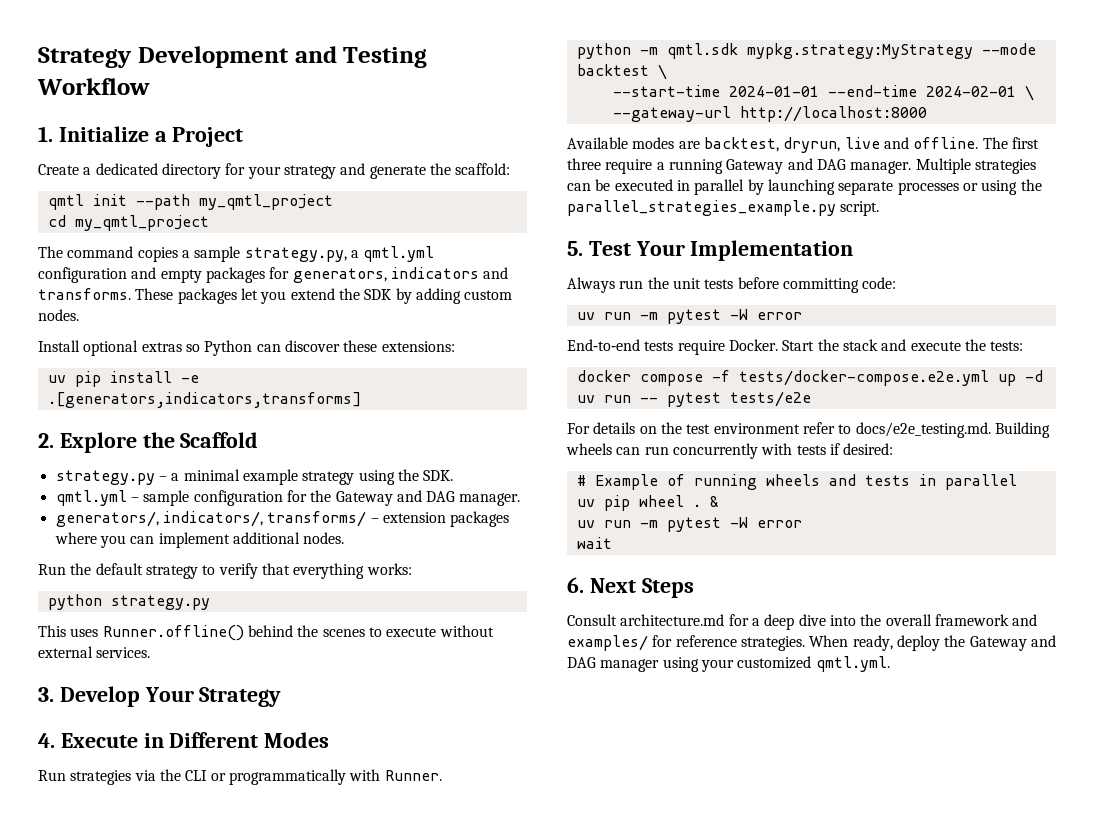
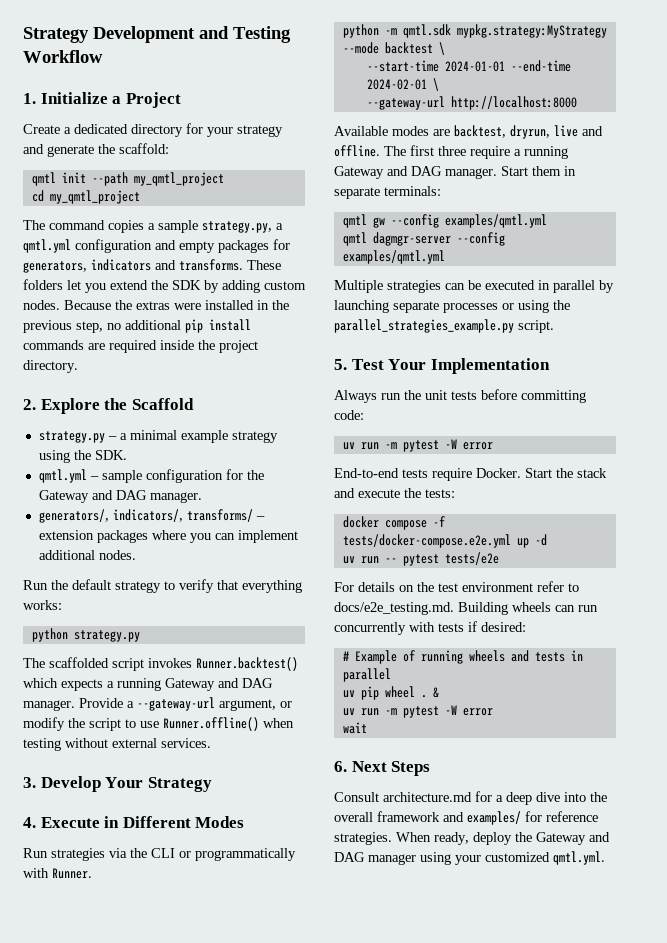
[177,288,237,304] packages -> [23,279,63,290] folders
[38,340,455,356] [47,371,199,387] [47,392,361,408] // Install optional extras so Python can discover these extensions: // uv pip install -e .[generators,indicators,transforms] -> [64,300,289,310] [23,319,251,333] [23,340,258,353] [23,360,78,373] Because the extras were installed in the previous step, no additional pip install commands are required inside the project directory.
[38,625,437,641] This uses Runner.offline() behind the scenes to execute -> [23,657,298,671] [23,678,273,691] [23,697,292,711] [23,717,294,731] [23,738,61,751] The scaffolded script invokes Runner.backtest() which expects a running Gateway and DAG manager. Provide a --gateway-url argument, or modify the script to use Runner.offline() when testing
(912, 167) none -> [501,166,576,176] [334,186,441,199] [342,214,547,228] [342,232,505,246] [342,250,445,264] Start them in separate terminals: // qmtl gw --config examples/qmtl.yml // qmtl dagmgr-server --config examples/qmtl.yml //

